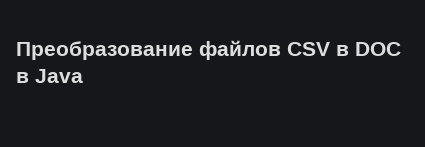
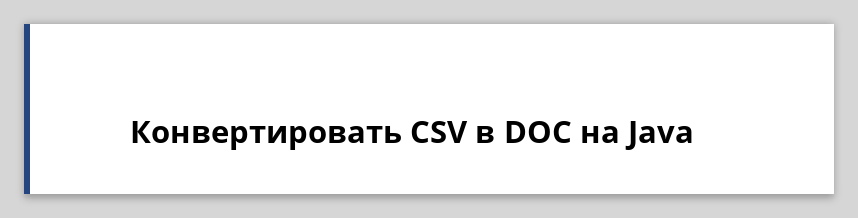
[16,40,281,60] Преобразование файлов -> [130,121,402,150] Конвертировать
[16,72,29,83] в -> [579,126,620,143] на

